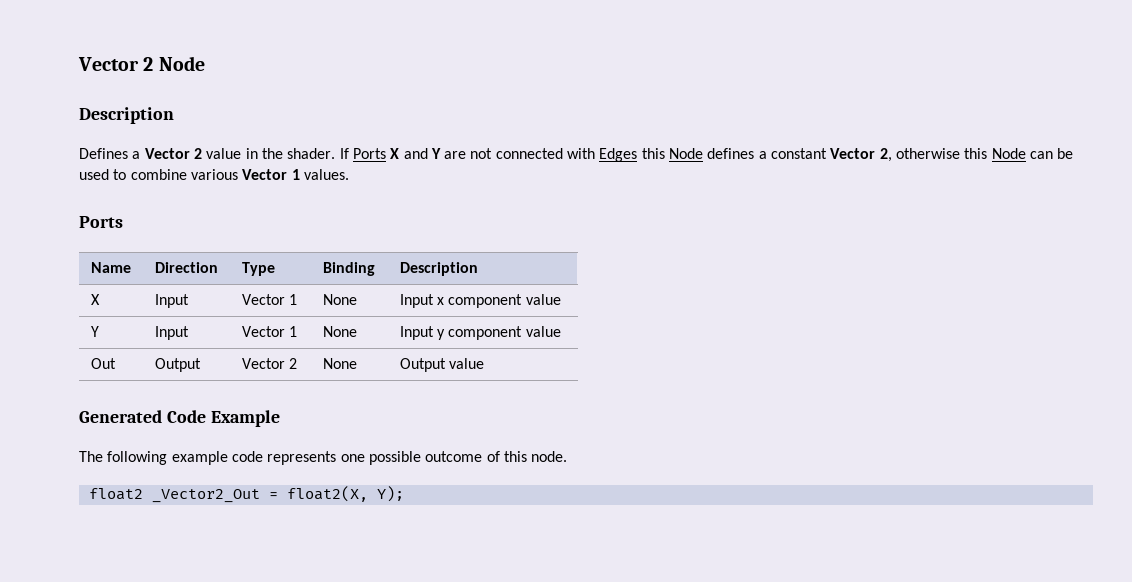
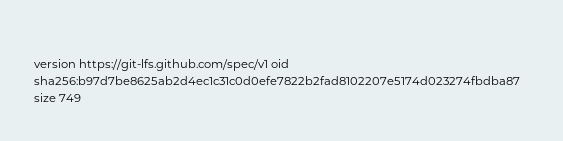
[78,56,205,71] [79,107,174,124] [79,148,1074,162] [79,169,349,180] [79,216,123,228] [90,262,131,273] [154,262,218,273] [241,262,275,276] [322,262,375,276] [399,262,478,276] [90,294,100,305] [154,294,189,308] [241,294,298,305] [322,294,357,305] [399,294,561,308] [90,326,99,337] [154,326,189,340] [241,326,298,337] [322,326,357,337] [399,326,561,340] [90,358,116,369] [154,358,201,372] [241,358,298,369] [322,358,357,369] [399,358,485,372] [79,410,280,427] [79,451,568,465] [88,486,404,503] Vector 2 Node // Description // Defines a Vector 2 value in the shader. If Ports X and Y are not connected with Edges this Node defines a constant Vector 2, otherwise this Node can be used to combine various Vector 1 values. // Ports // Name | Direction | Type | Binding | Description // X | Input | Vector 1 | None | Input x component value // Y | Input | Vector 1 | None | Input y component value // Out | Output | Vector 2 | None | Output value // Generated Code Example // The following example code represents one possible outcome of this node. // float2 _Vector2_Out = float2(X, Y); -> [34,59,290,71] [34,76,520,85] [34,93,82,102] version https://git-lfs.github.com/spec/v1 oid sha256:b97d7be8625ab2d4ec1c31c0d0efe7822b2fad8102207e5174d023274fbdba87 size 749

